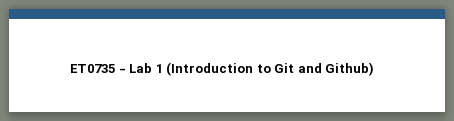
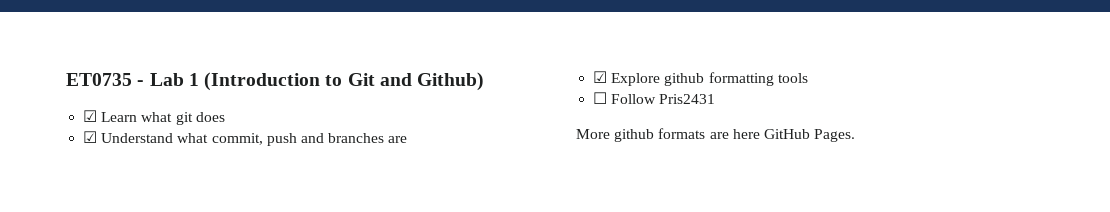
(375, 69) none -> [83,110,225,125] [83,131,408,146] [593,71,808,86] [593,92,716,104] [576,128,856,142] // ☑ Learn what git does // ☑ Understand what commit, push and branches are // ☑ Explore github formatting tools // ☐ Follow Pris2431 // More github formats are here GitHub Pages.

